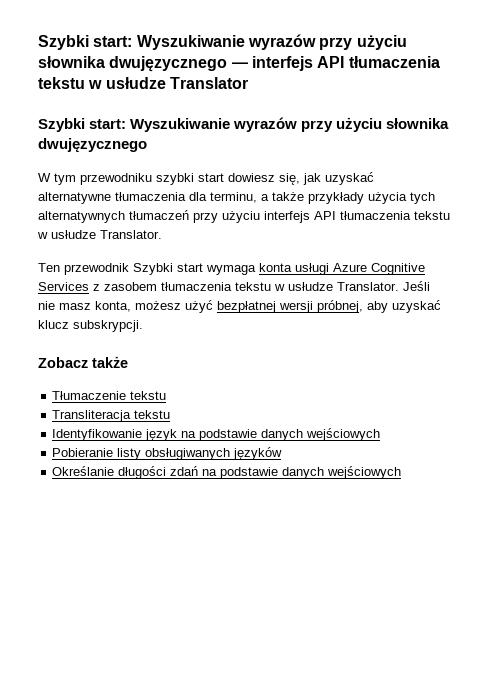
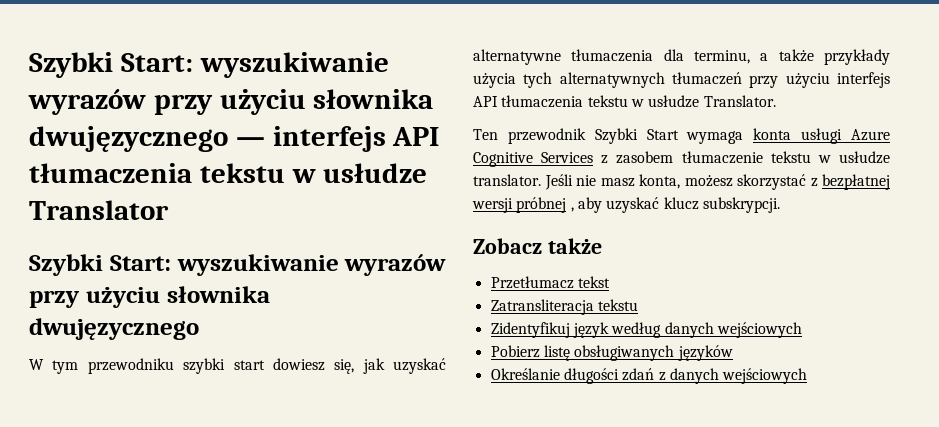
[38,35,245,50] Szybki start: Wyszukiwanie -> [29,52,389,78] Szybki Start: wyszukiwanie
[89,118,231,132] start: Wyszukiwanie -> [109,254,339,276] Start: wyszukiwanie
[177,263,203,272] start -> [646,129,679,140] Start
[161,282,399,291] tłumaczenia tekstu w usłudze Translator. -> [681,151,890,164] [473,174,541,186] tłumaczenie tekstu w usłudze translator.
[185,300,363,313] użyć bezpłatnej wersji próbnej, -> [737,174,890,190] [472,197,574,213] skorzystać z bezpłatnej wersji próbnej ,
[52,391,167,400] [52,410,171,422] [52,429,258,441] Tłumaczenie tekstu // Transliteracja tekstu // Identyfikowanie język na podstawie -> [490,276,610,289] [490,299,638,315] [490,322,662,338] Przetłumacz tekst // Zatransliteracja tekstu // Zidentyfikuj język według
[52,448,142,460] Pobieranie listy -> [490,345,570,361] Pobierz listę
[202,467,279,479] na podstawie -> [658,372,666,381] z

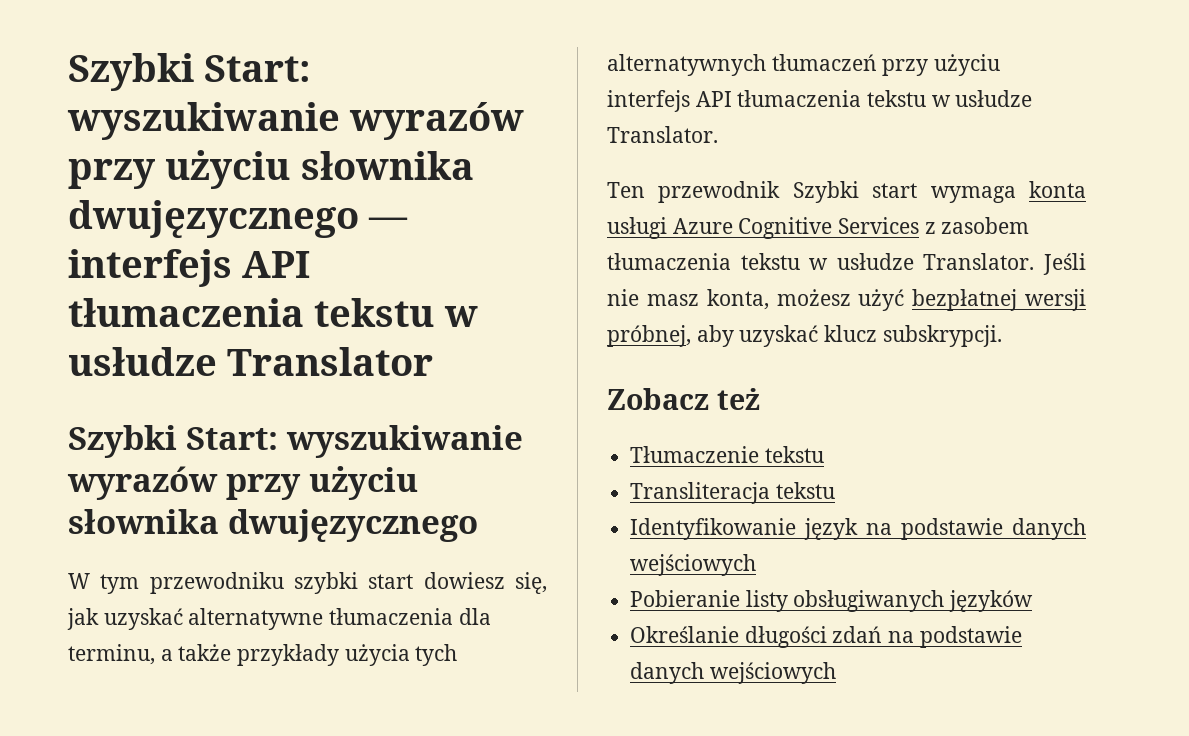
[646,129,679,140] Start -> [872,183,918,198] start
[681,151,890,164] [473,174,541,186] tłumaczenie tekstu w usłudze translator. -> [607,253,1035,270] tłumaczenia tekstu w usłudze Translator.
[737,174,890,190] [472,197,574,213] skorzystać z bezpłatnej wersji próbnej , -> [858,289,1086,311] [607,325,691,347] użyć bezpłatnej wersji próbnej,
[547,238,602,254] [490,276,610,289] [490,299,638,315] [490,322,662,338] także // Przetłumacz tekst // Zatransliteracja tekstu // Zidentyfikuj język według -> [716,388,760,410] [630,446,824,463] [630,482,835,504] [630,518,1004,540] też // Tłumaczenie tekstu // Transliteracja tekstu // Identyfikowanie język na podstawie
[490,345,570,361] Pobierz listę -> [630,590,788,612] Pobieranie listy
[658,372,666,381] z -> [888,626,1022,648] na podstawie

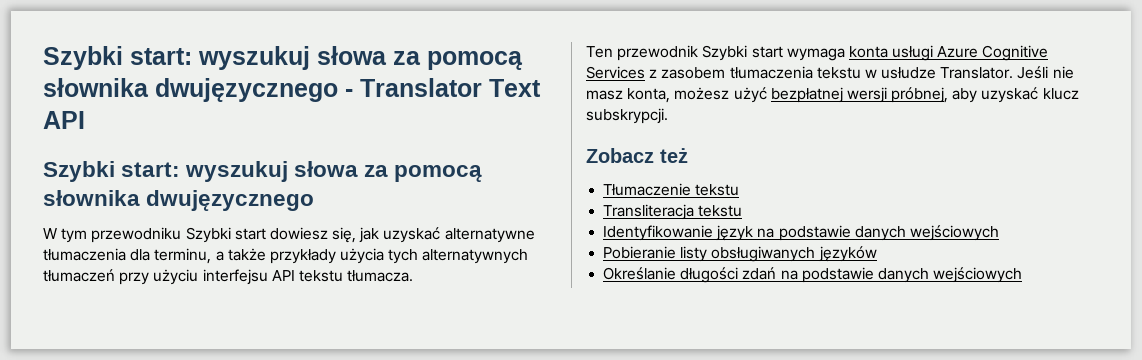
[68,53,312,91] [67,102,525,140] [68,150,474,189] [68,200,409,238] [68,249,311,287] [68,298,478,327] [68,347,434,376] [68,425,523,458] [67,466,418,500] Szybki Start: wyszukiwanie wyrazów przy użyciu słownika dwujęzycznego — interfejs API tłumaczenia tekstu w usłudze Translator // Szybki Start: wyszukiwanie wyrazów przy użyciu -> [43,46,523,70] [43,78,541,102] [43,111,85,129] [43,161,483,182] Szybki start: wyszukuj słowa za pomocą słownika dwujęzycznego - Translator Text API // Szybki start: wyszukuj słowa za pomocą
[294,572,358,594] szybki -> [185,227,231,243] Szybki
[607,90,1033,112] [607,126,718,143] interfejs API tłumaczenia tekstu w usłudze Translator. -> [202,269,414,285] interfejsu API tekstu tłumacza.

